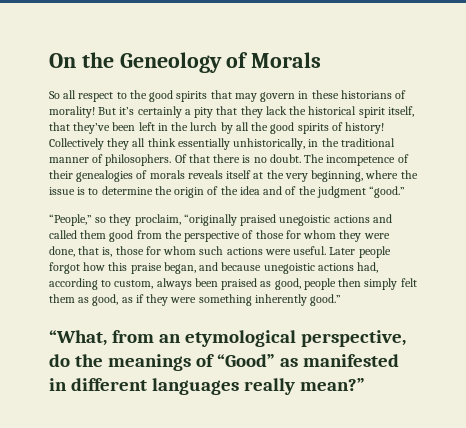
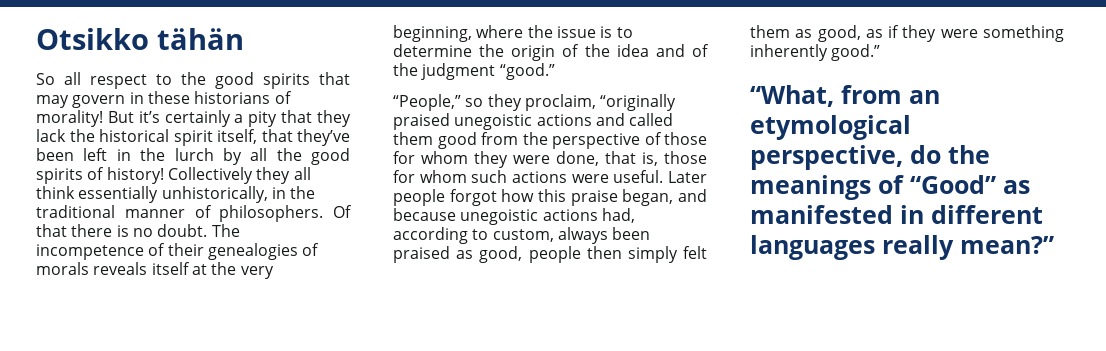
[49,52,322,73] On the Geneology of Morals -> [36,28,244,50] Otsikko tähän

